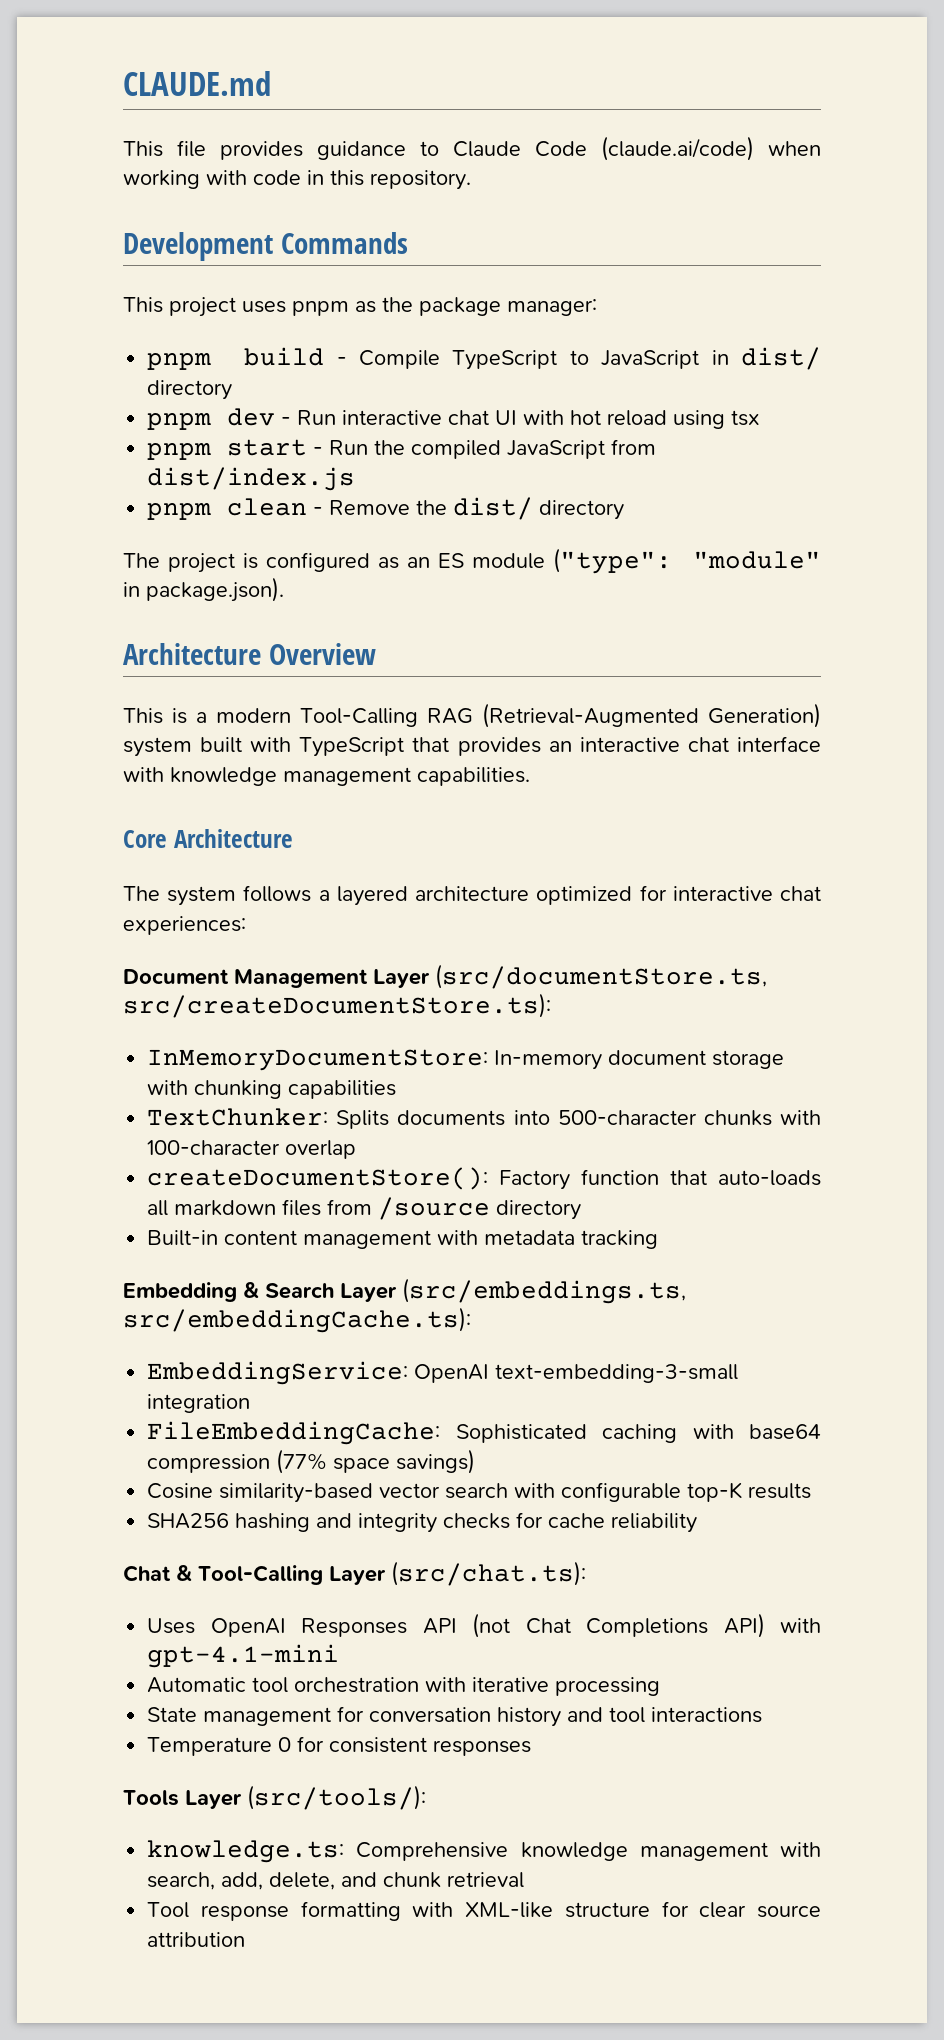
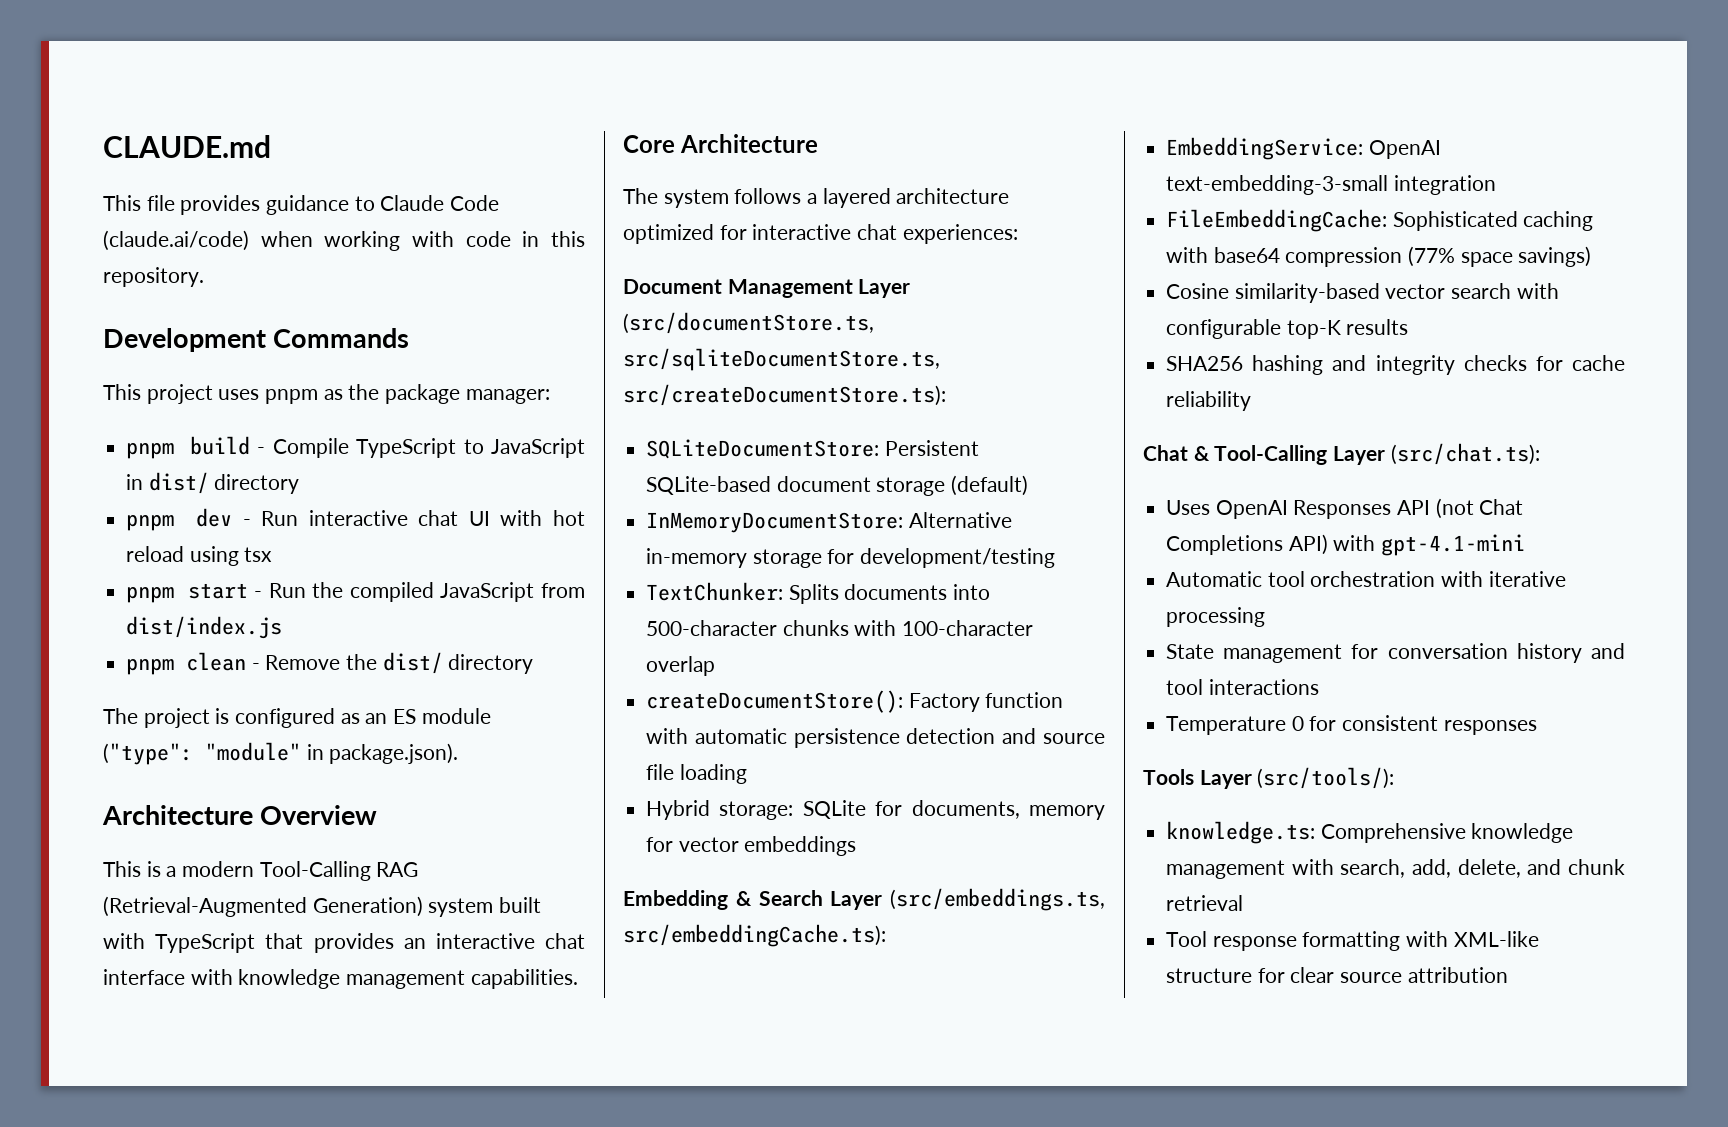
(767, 976) none -> [623,348,940,371] src/sqliteDocumentStore.ts,
[147,1049,785,1071] [147,1080,397,1099] InMemoryDocumentStore: In-memory document storage with chunking capabilities -> [646,439,979,459] [646,475,1029,496] [646,512,1012,533] [646,548,1056,568] SQLiteDocumentStore: Persistent SQLite-based document storage (default) // InMemoryDocumentStore: Alternative in-memory storage for development/testing
[670,1170,821,1186] [147,1197,582,1220] [147,1230,659,1249] that auto-loads all markdown files from /source directory // Built-in content management with metadata tracking -> [646,728,1105,748] [646,764,747,784] [646,800,1105,820] [646,836,857,856] with automatic persistence detection and source file loading // Hybrid storage: SQLite for documents, memory for vector embeddings

